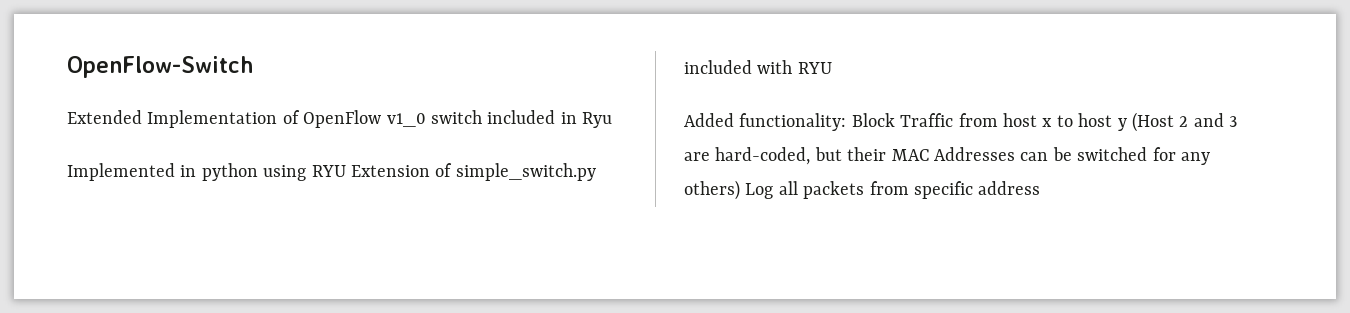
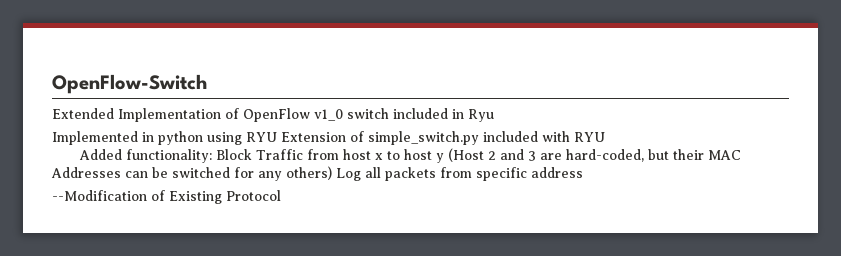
(1041, 188) none -> [52,190,281,204] // --Modification of Existing Protocol

